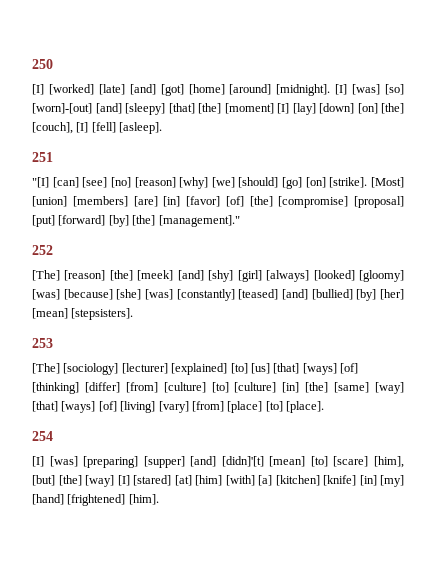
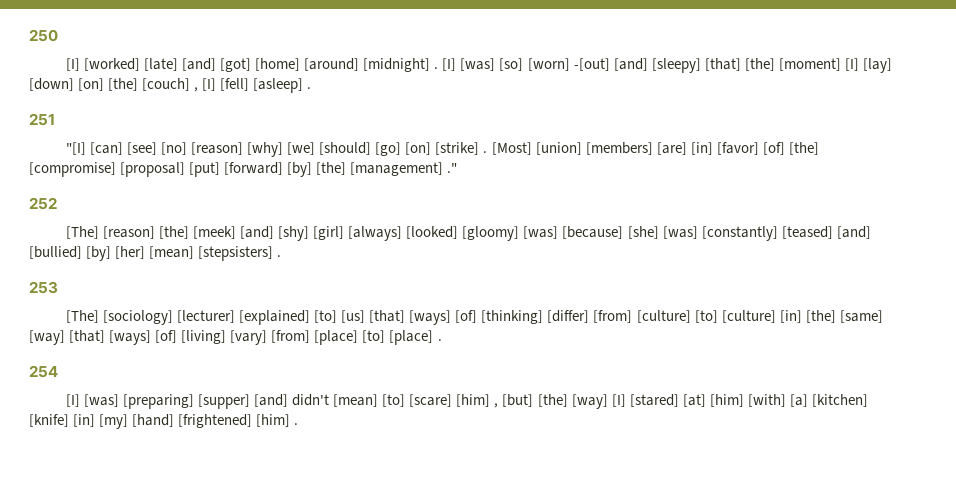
[276,84,331,96] [midnight]. -> [363,58,439,72] [midnight] .
[32,103,92,114] [worn]-[out] -> [527,58,610,71] [worn] -[out]
[32,122,163,134] [couch], [I] [fell] [asleep]. -> [142,78,312,93] [couch] , [I] [fell] [asleep] .
[329,177,368,188] [strike]. -> [435,142,488,155] [strike] .
[158,215,240,227] [management]." -> [350,162,458,176] [management] ."
[71,308,134,320] [stepsisters]. -> [198,246,282,261] [stepsisters] .
[286,401,324,413] [place]. -> [389,330,442,345] [place] .
[221,456,264,467] [didn]'[t] -> [292,394,330,406] didn't
[373,456,404,468] [him], -> [456,394,499,408] [him] ,
[128,494,159,505] [him]. -> [256,414,299,427] [him] .

